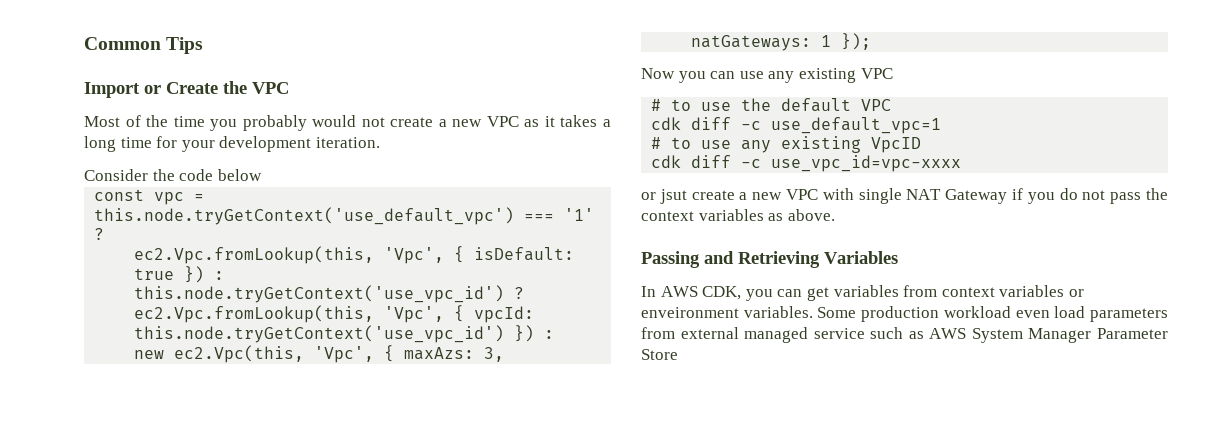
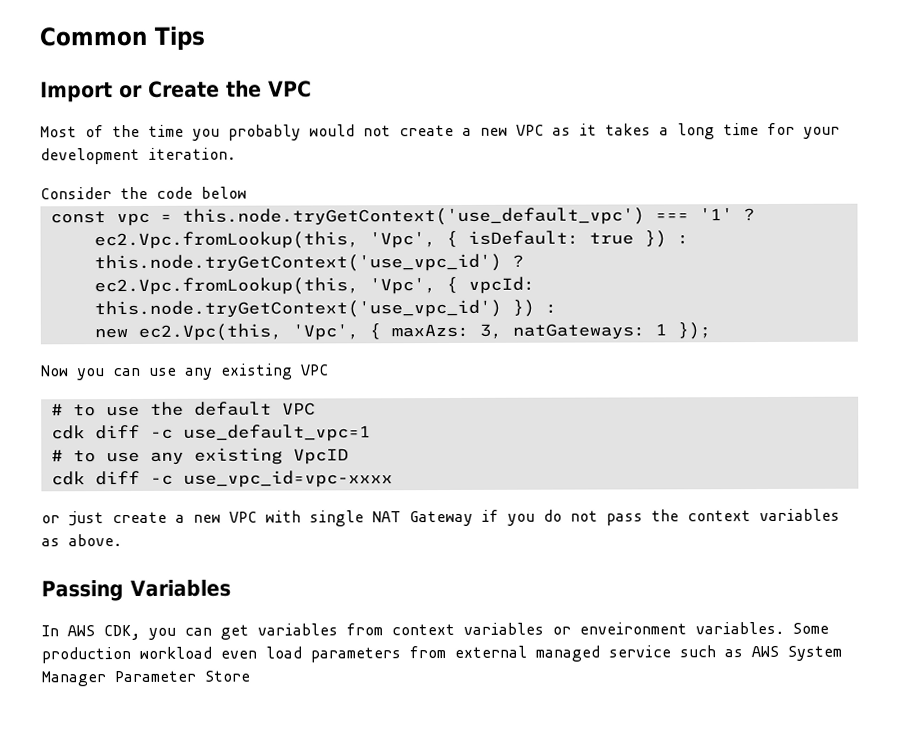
[659,189,687,204] jsut -> [68,511,104,527] just
[704,251,820,268] and Retrieving -> (124, 591) none

